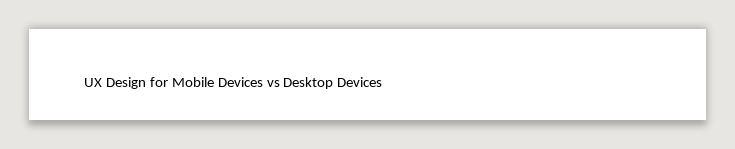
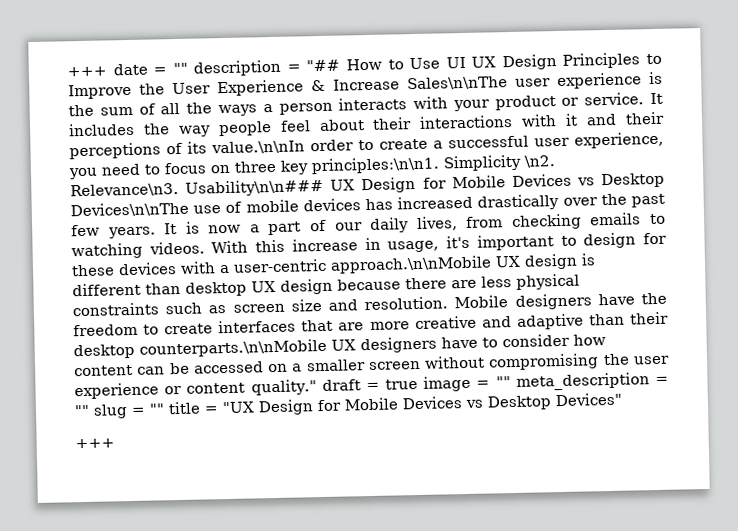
(84, 82) none -> [67,52,662,77] [68,71,663,100] [68,92,663,117] [68,111,665,137] [69,131,664,160] [68,154,555,180] [70,178,325,198] +++ date = "" description = "## How to Use UI UX Design Principles to Improve the User Experience & Increase Sales\n\nThe user experience is the sum of all the ways a person interacts with your product or service. It includes the way people feel about their interactions with it and their perceptions of its value.\n\nIn order to create a successful user experience, you need to focus on three key principles:\n\n1. Simplicity \n2. Relevance\n3. Usability\n\n###
[337,77,383,87] Devices -> [70,193,665,218] [71,212,666,239] [71,232,668,260] [71,253,596,277] [72,273,580,297] [72,292,667,317] [73,311,669,337] [73,333,606,360] [74,353,670,377] [74,372,669,400] [74,392,622,419] [75,438,115,449] Devices\n\nThe use of mobile devices has increased drastically over the past few years. It is now a part of our daily lives, from checking emails to watching videos. With this increase in usage, it's important to design for these devices with a user-centric approach.\n\nMobile UX design is different than desktop UX design because there are less physical constraints such as screen size and resolution. Mobile designers have the freedom to create interfaces that are more creative and adaptive than their desktop counterparts.\n\nMobile UX designers have to consider how content can be accessed on a smaller screen without compromising the user experience or content quality." draft = true image = "" meta_description = "" slug = "" title = "UX Design for Mobile Devices vs Desktop Devices" // +++

